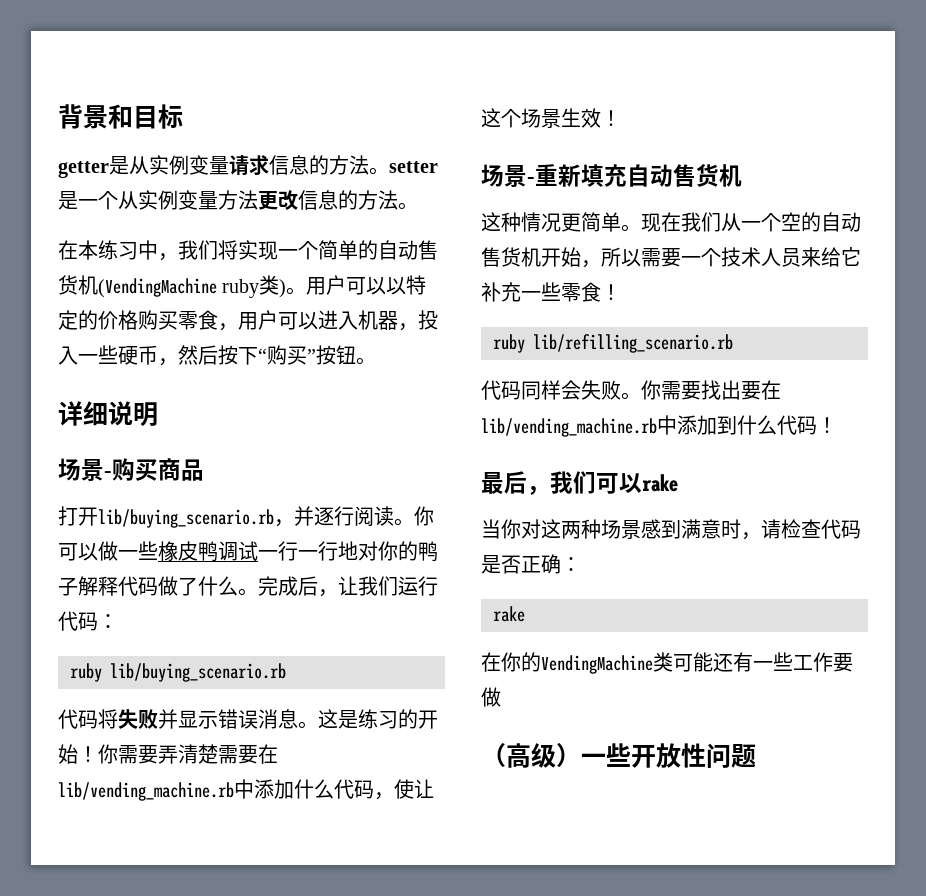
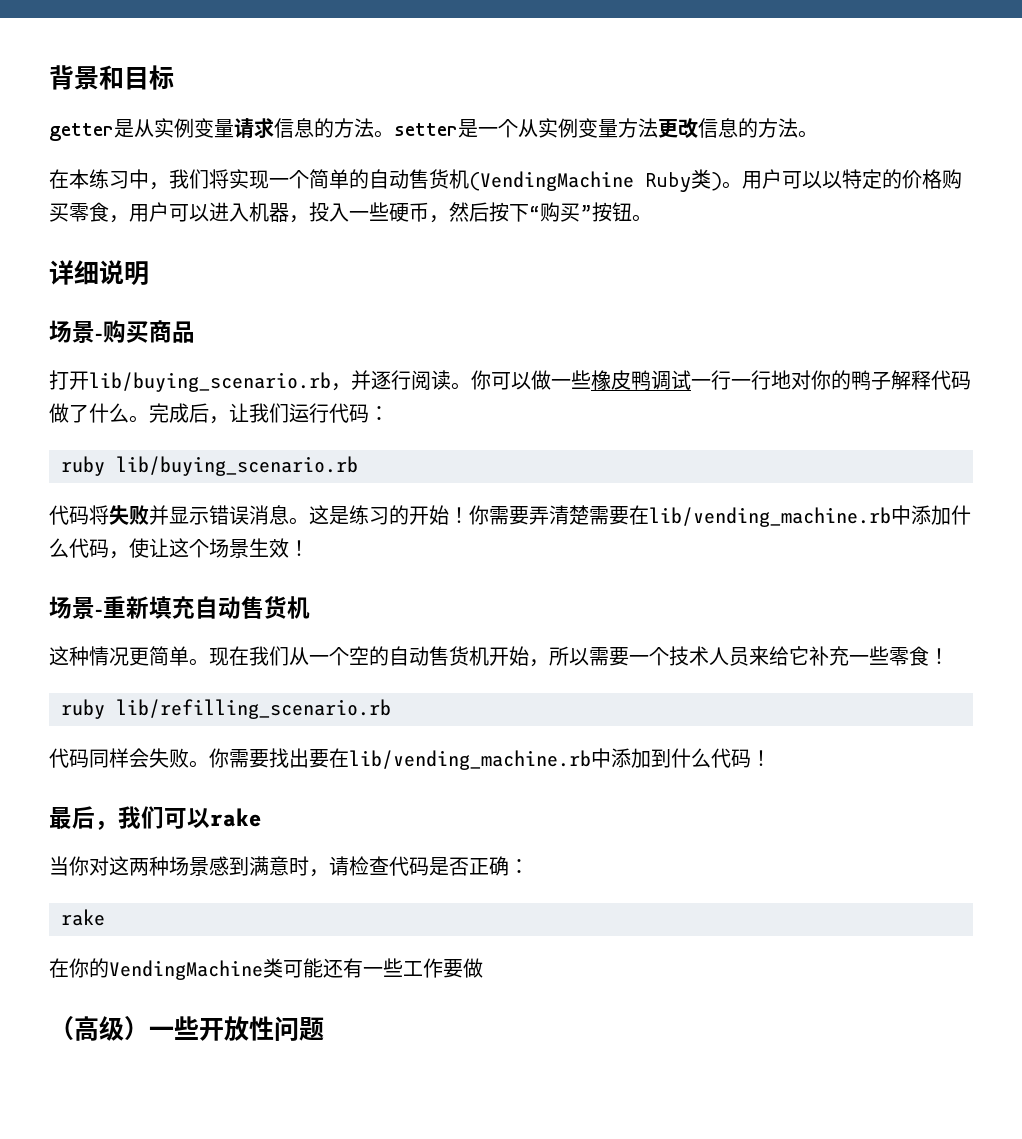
[222,279,260,298] ruby -> [645,172,691,192] Ruby

